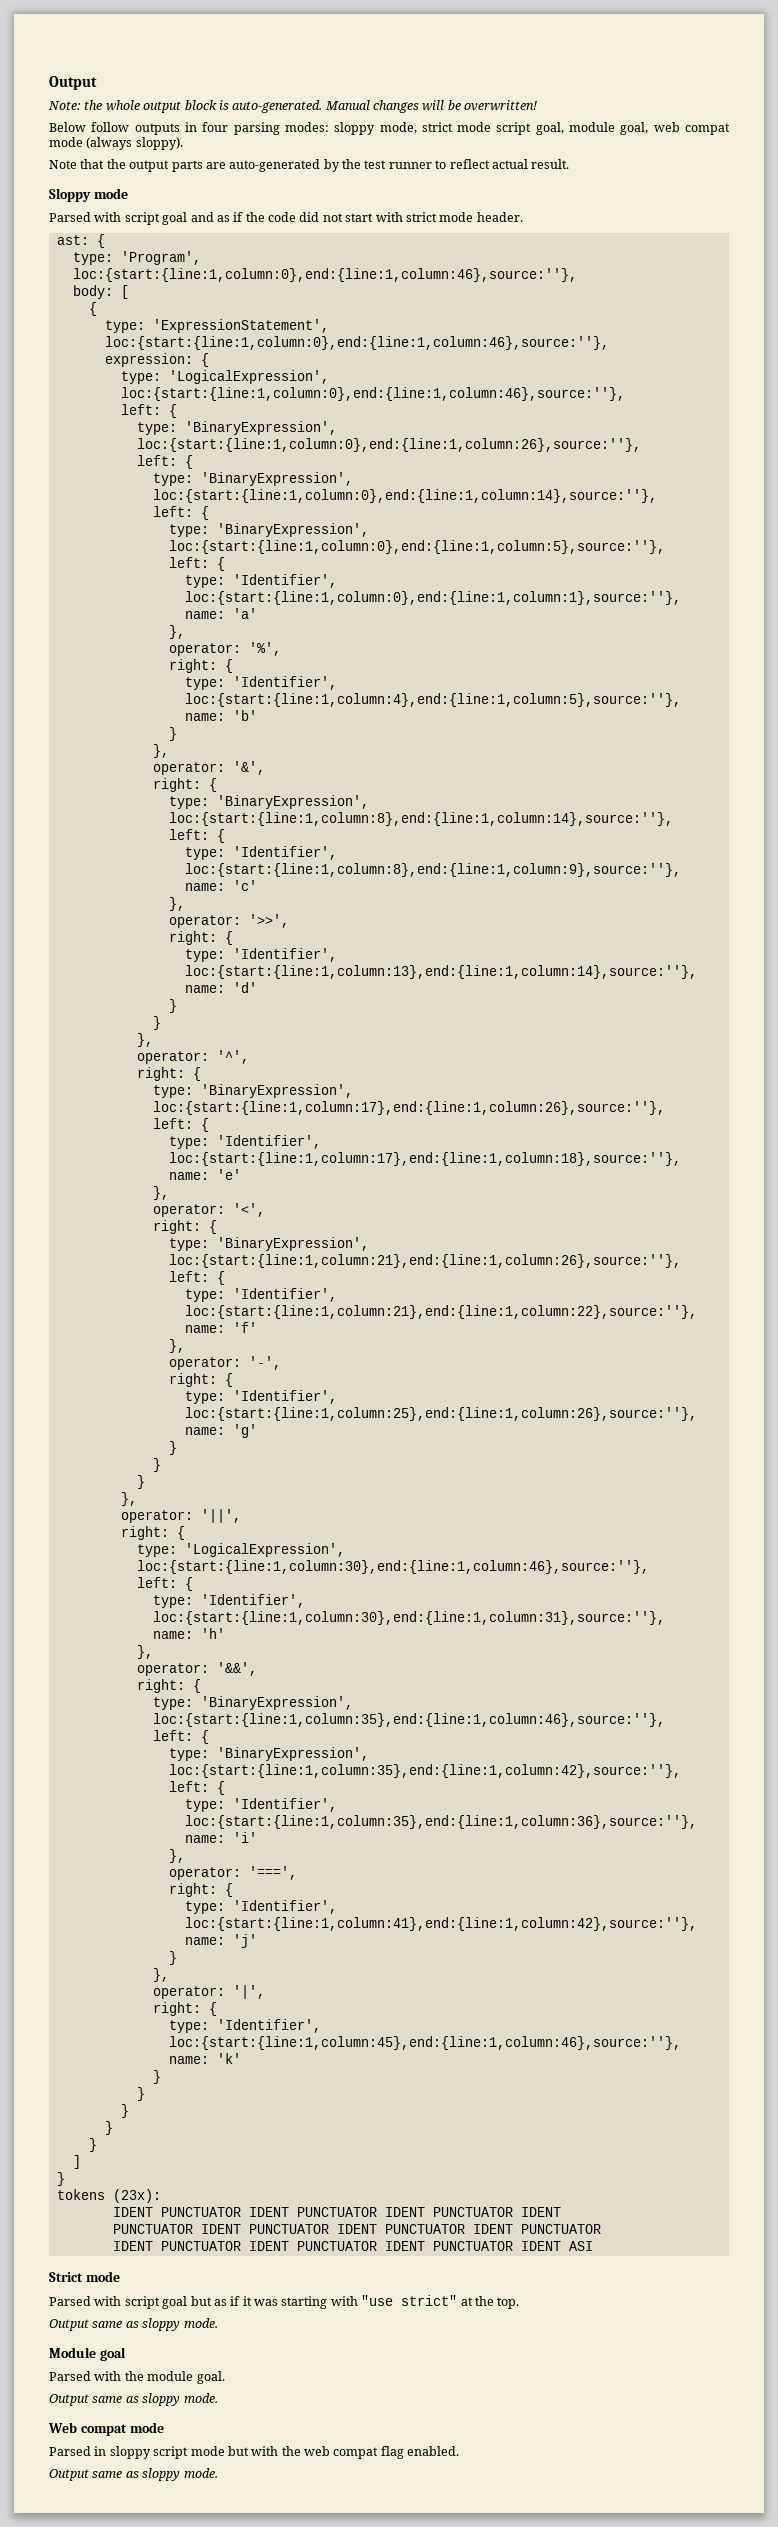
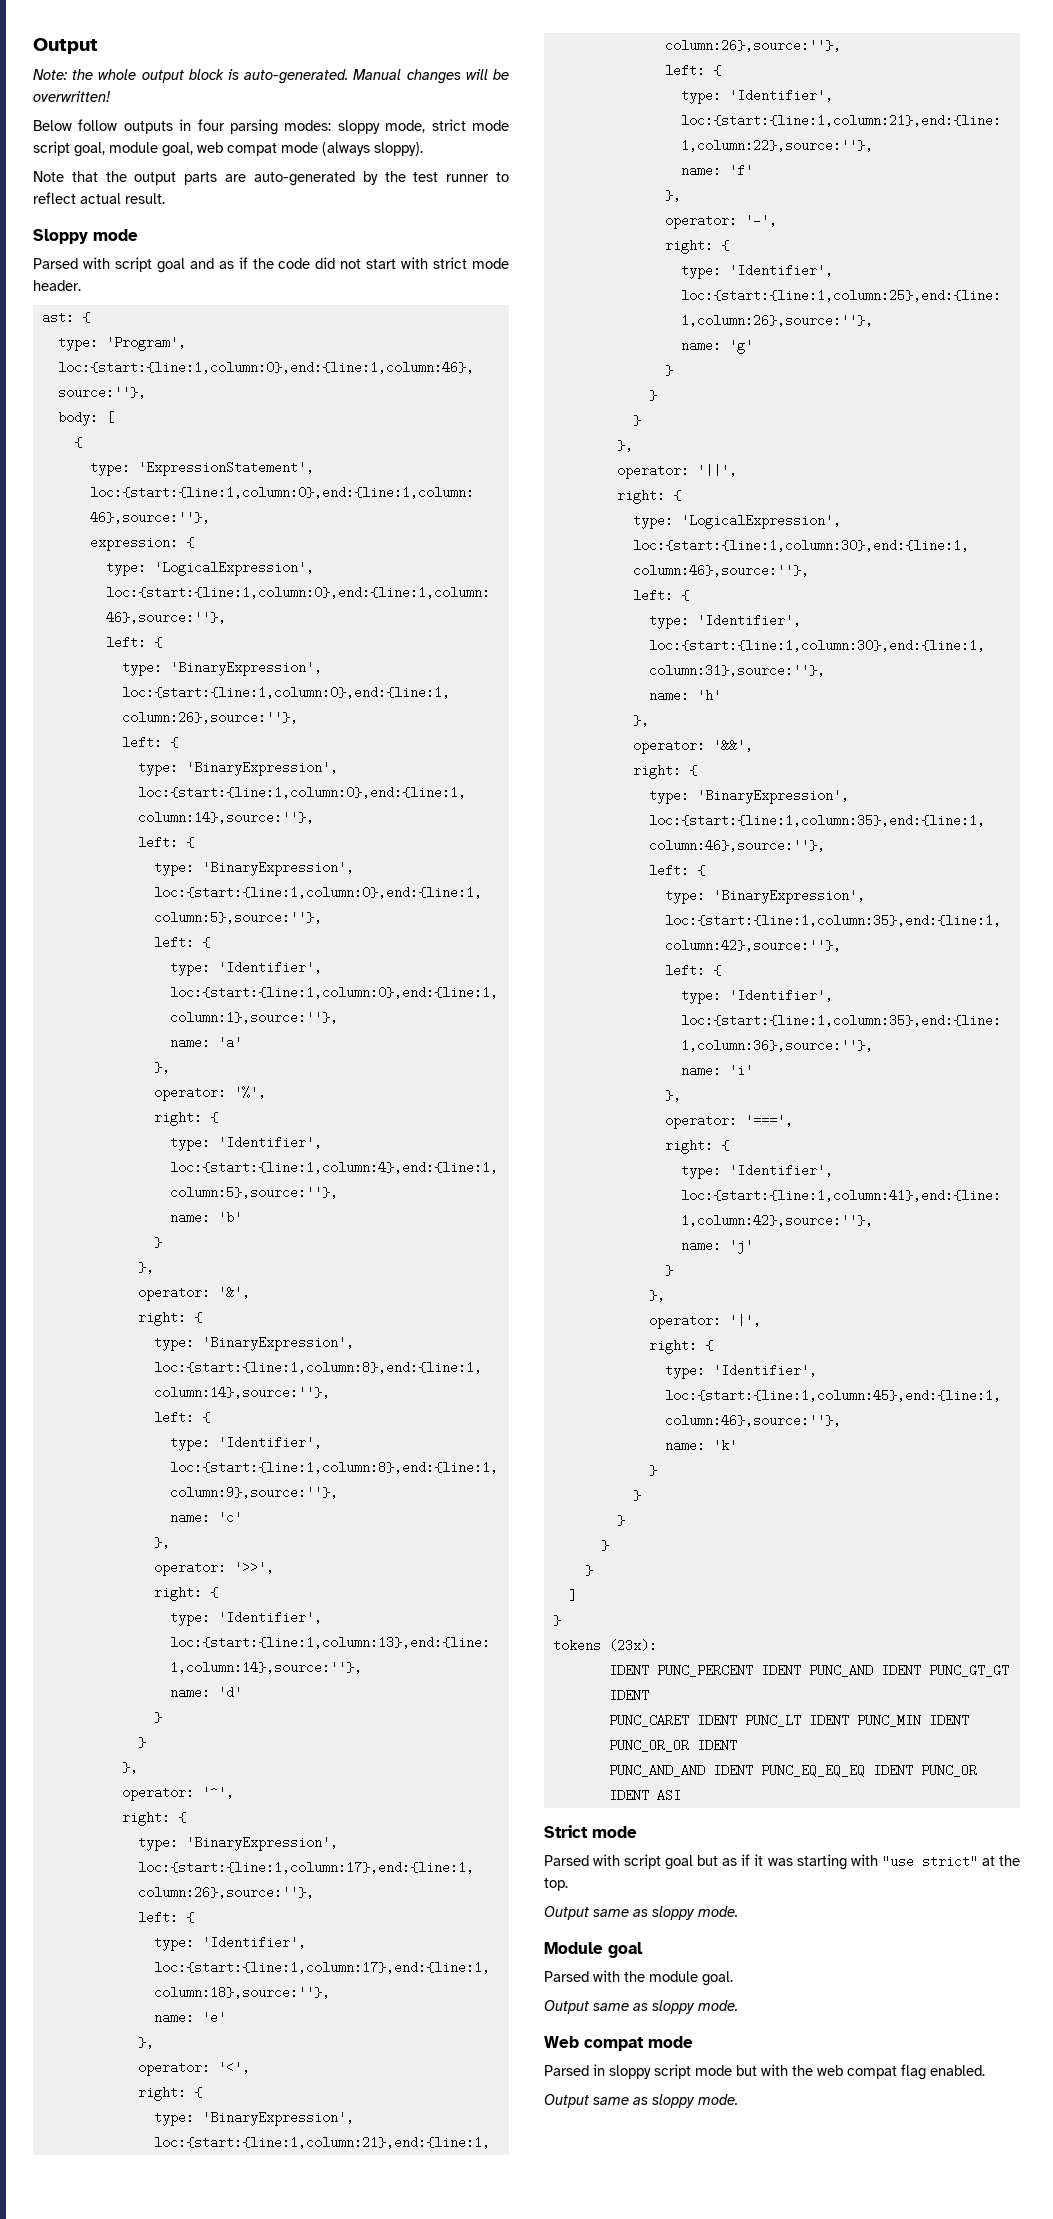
[160,2207,561,2217] [112,2224,601,2234] [112,2241,513,2251] PUNCTUATOR IDENT PUNCTUATOR IDENT PUNCTUATOR IDENT // PUNCTUATOR IDENT PUNCTUATOR IDENT PUNCTUATOR IDENT PUNCTUATOR // IDENT PUNCTUATOR IDENT PUNCTUATOR IDENT PUNCTUATOR -> [656,1664,1009,1677] [608,1689,649,1702] [608,1714,969,1727] [608,1739,737,1752] [608,1764,977,1777] PUNC_PERCENT IDENT PUNC_AND IDENT PUNC_GT_GT IDENT // PUNC_CARET IDENT PUNC_LT IDENT PUNC_MIN IDENT PUNC_OR_OR IDENT // PUNC_AND_AND IDENT PUNC_EQ_EQ_EQ IDENT PUNC_OR

